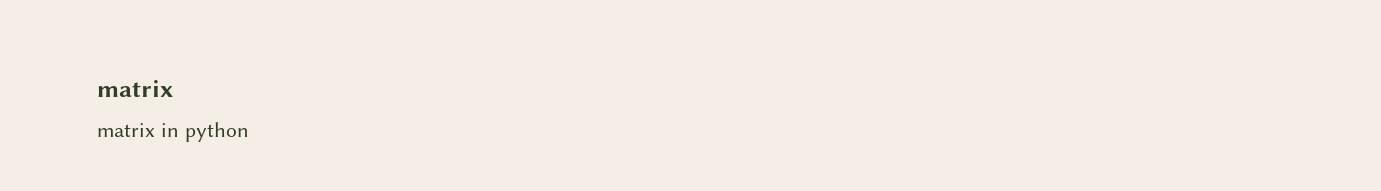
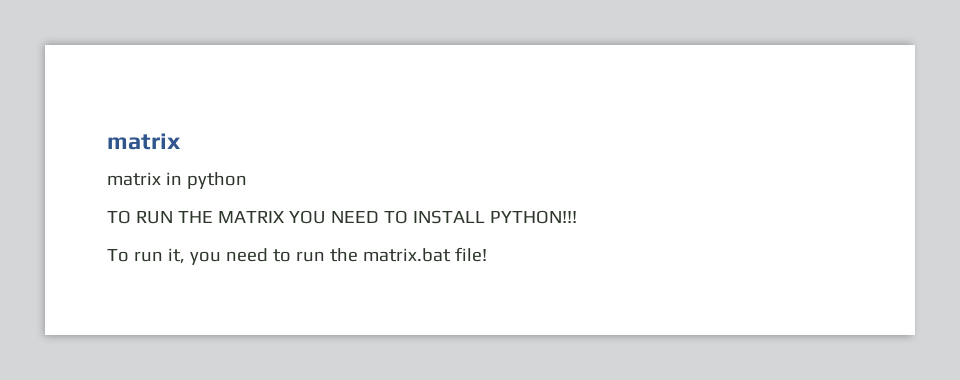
(249, 132) none -> [107,210,577,224] [107,247,487,265] // TO RUN THE MATRIX YOU NEED TO INSTALL PYTHON!!! // To run it, you need to run the matrix.bat file!

